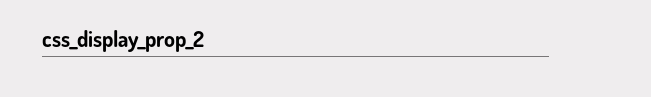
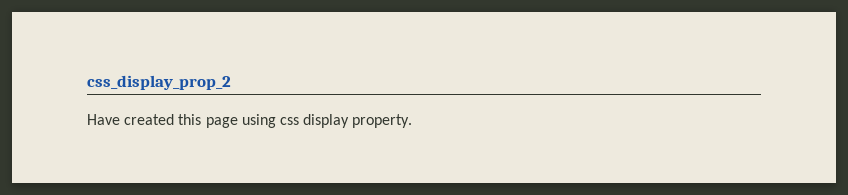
(204, 41) none -> [87,114,413,128] // Have created this page using css display property.

